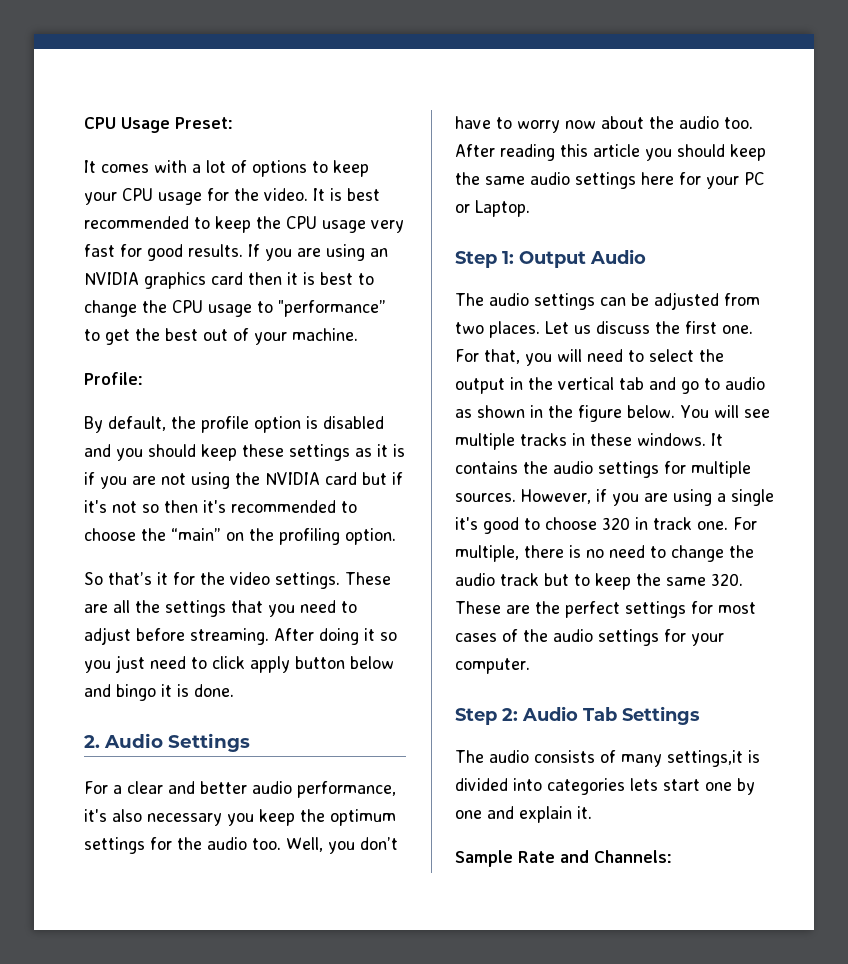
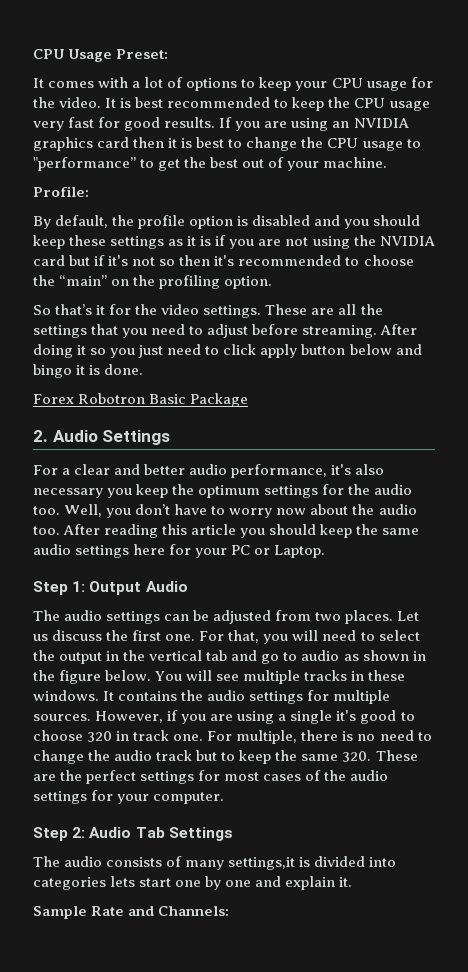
(234, 690) none -> [33,393,249,407] // Forex Robotron Basic Package

